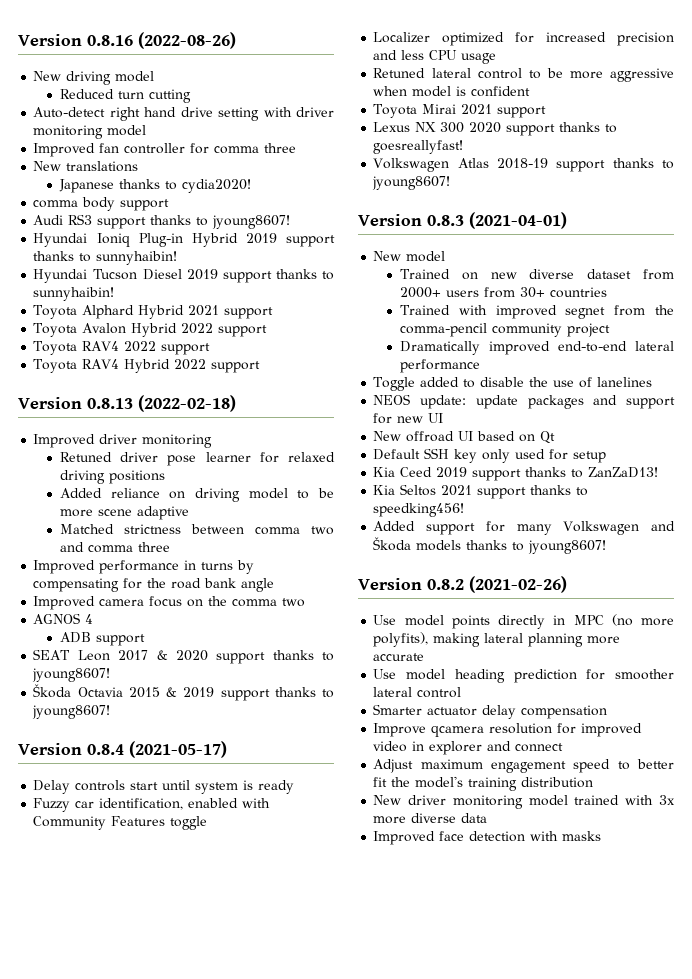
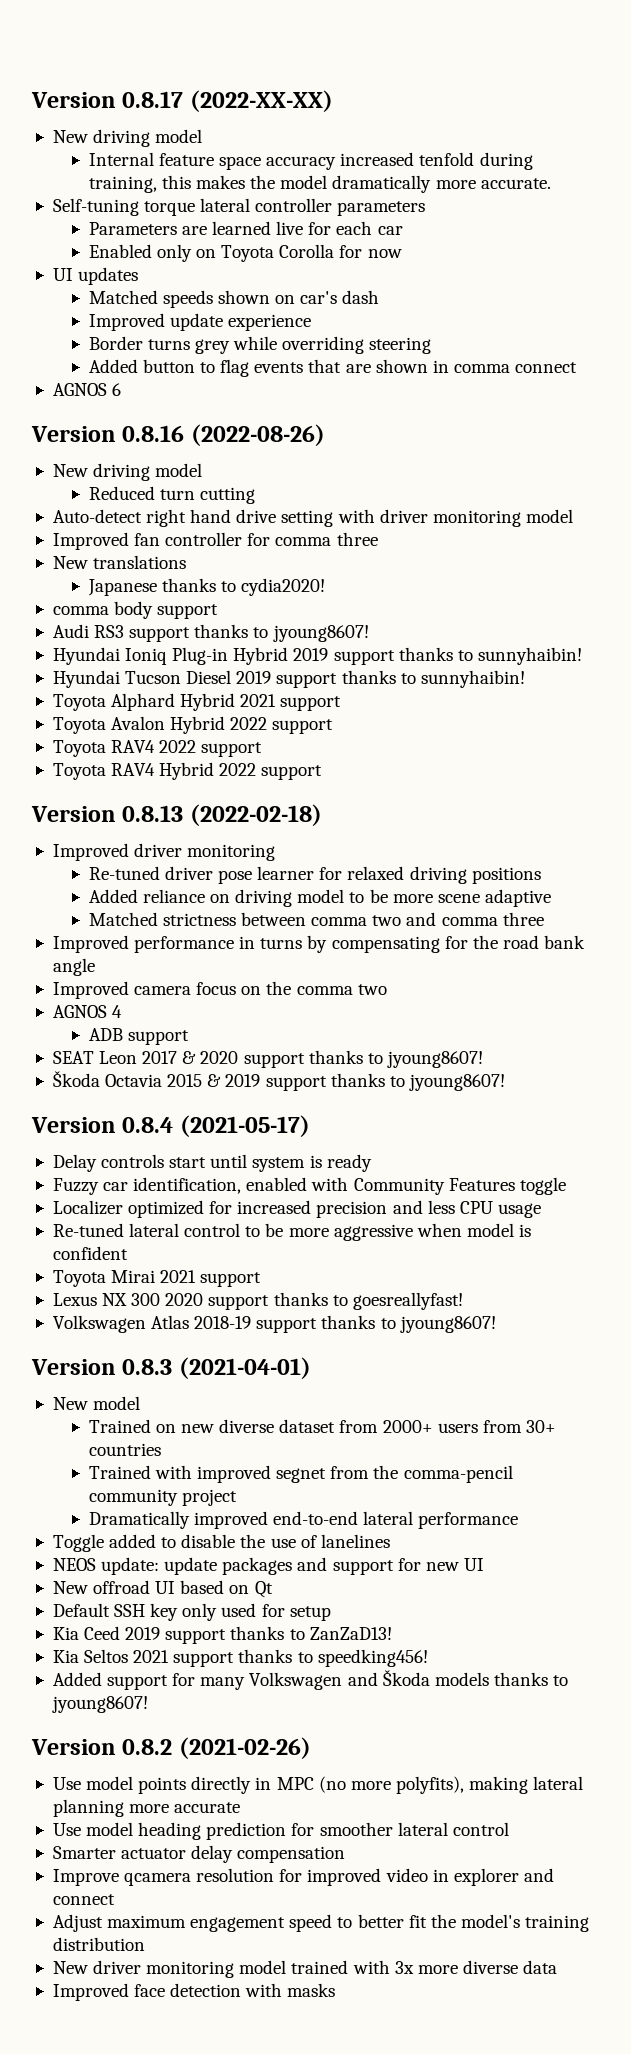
[18,34,82,46] Version -> [31,90,333,112] [52,129,203,147] [88,152,533,170] [88,175,551,193] [52,198,426,216] [88,221,403,235] [88,244,402,262] [52,267,139,285] [88,290,380,308] [88,313,312,331] [88,336,432,354] [88,359,578,377] [52,383,122,396] [31,426,116,442] Version 0.8.17 (2022-XX-XX) // New driving model // Internal feature space accuracy increased tenfold during training, this makes the model dramatically more accurate. // Self-tuning torque lateral controller parameters // Parameters are learned live for each car // Enabled only on Toyota Corolla for now // UI updates // Matched speeds shown on car's dash // Improved update experience // Border turns grey while overriding steering // Added button to flag events that are shown in comma connect // AGNOS 6 // Version
[59,452,112,462] Retuned -> [88,866,160,880] Re-tuned
[373,68,426,78] Retuned -> [52,1223,124,1237] Re-tuned

